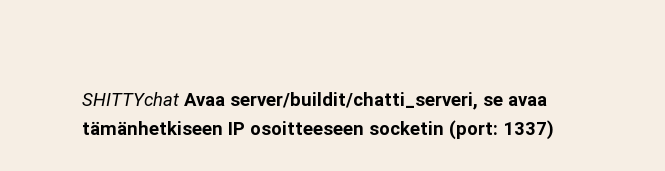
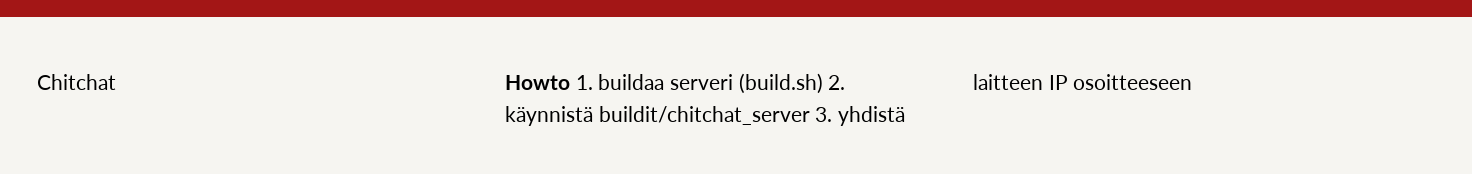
[82,92,547,110] [82,120,554,140] SHITTYchat Avaa server/buildit/chatti_serveri, se avaa tämänhetkiseen IP osoitteeseen socketin (port: 1337) -> [37,74,116,90] [505,73,846,94] [505,106,906,126] [973,74,1193,90] Chitchat // Howto 1. buildaa serveri (build.sh) 2. käynnistä buildit/chitchat_server 3. yhdistä laitteen IP osoitteeseen

